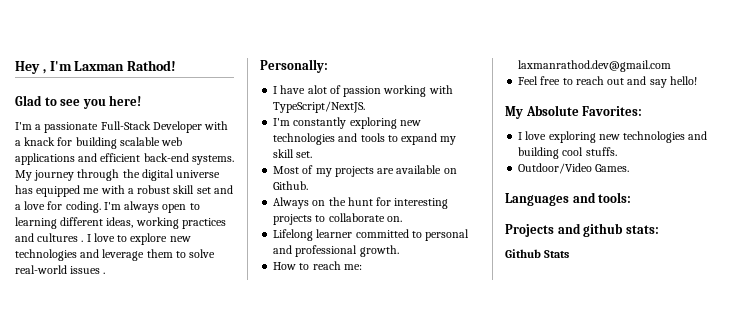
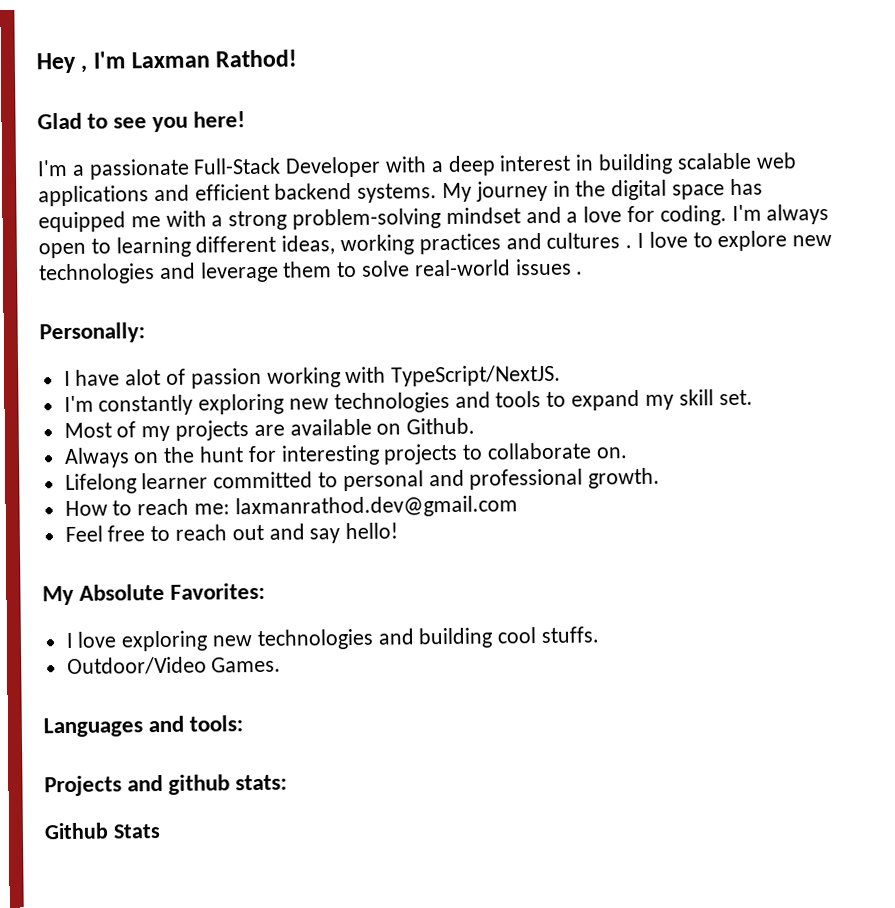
[24,137,73,146] knack for -> [447,154,595,176] deep interest in
[143,153,189,162] back-end -> [274,182,353,200] backend
[77,169,120,181] through -> [552,180,571,197] in
[176,170,221,178] universe -> [672,184,726,200] space
[137,185,211,194] robust skill set -> [228,207,521,231] strong problem-solving mindset

